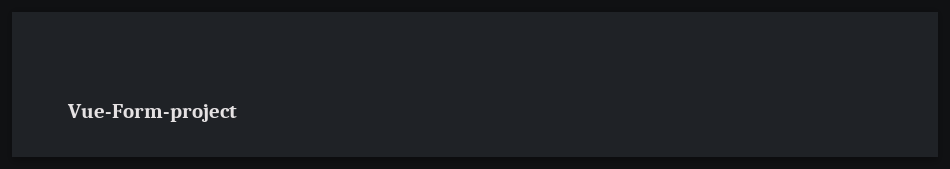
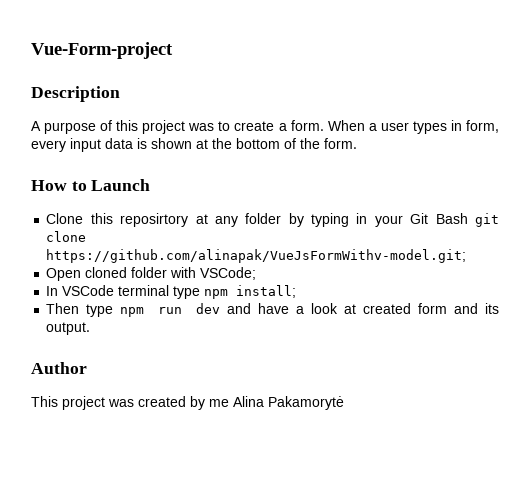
(237, 113) none -> [31,86,120,102] [31,120,499,134] [31,138,357,152] [31,179,151,191] [46,213,499,227] [46,231,87,242] [46,249,467,263] [46,267,257,281] [46,285,297,299] [46,303,500,317] [46,322,91,335] [31,362,87,374] [31,396,344,410] // Description // A purpose of this project was to create a form. When a user types in form, every input data is shown at the bottom of the form. // How to Launch // Clone this reposirtory at any folder by typing in your Git Bash git clone https://github.com/alinapak/VueJsFormWithv-model.git; // Open cloned folder with VSCode; // In VSCode terminal type npm install; // Then type npm run dev and have a look at created form and its output. // Author // This project was created by me Alina Pakamorytė

